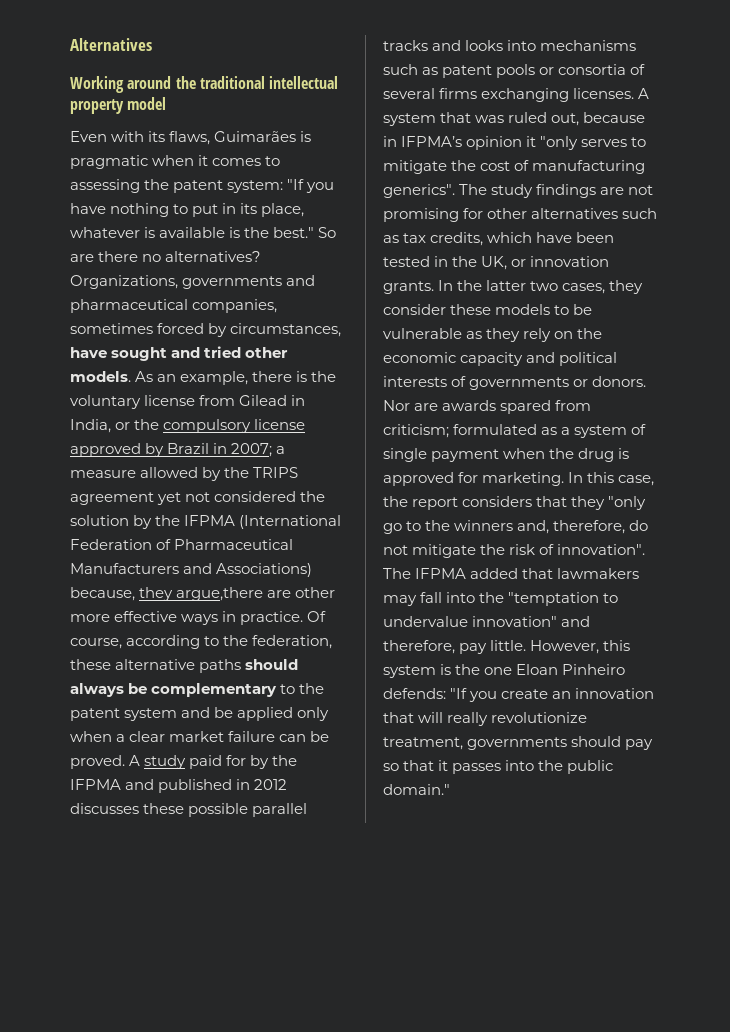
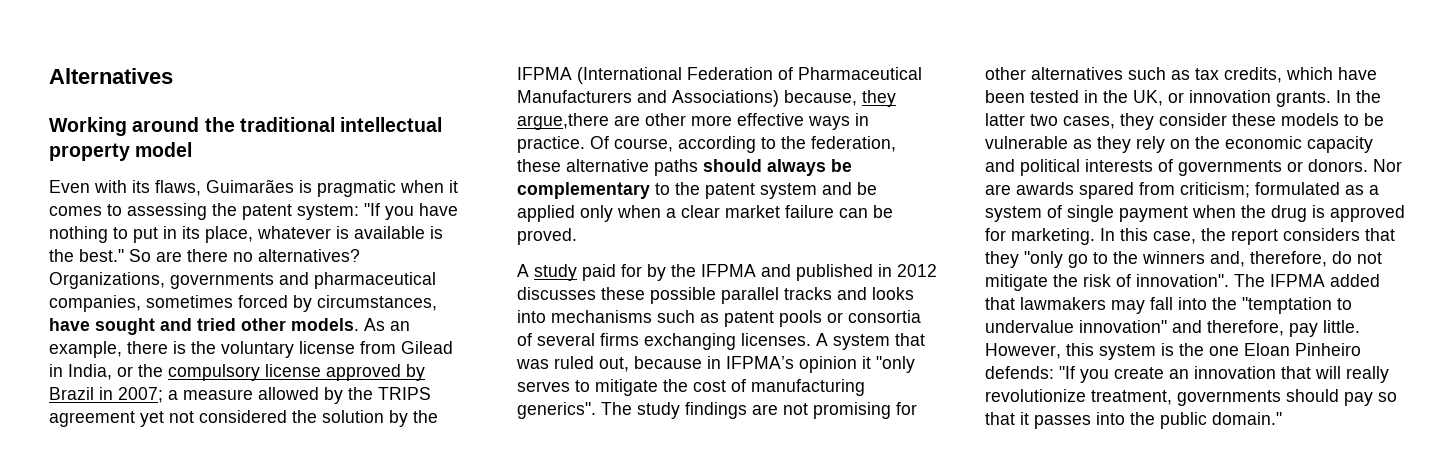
(125, 762) none -> (577, 236) //

